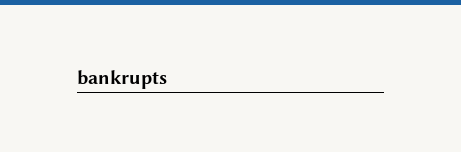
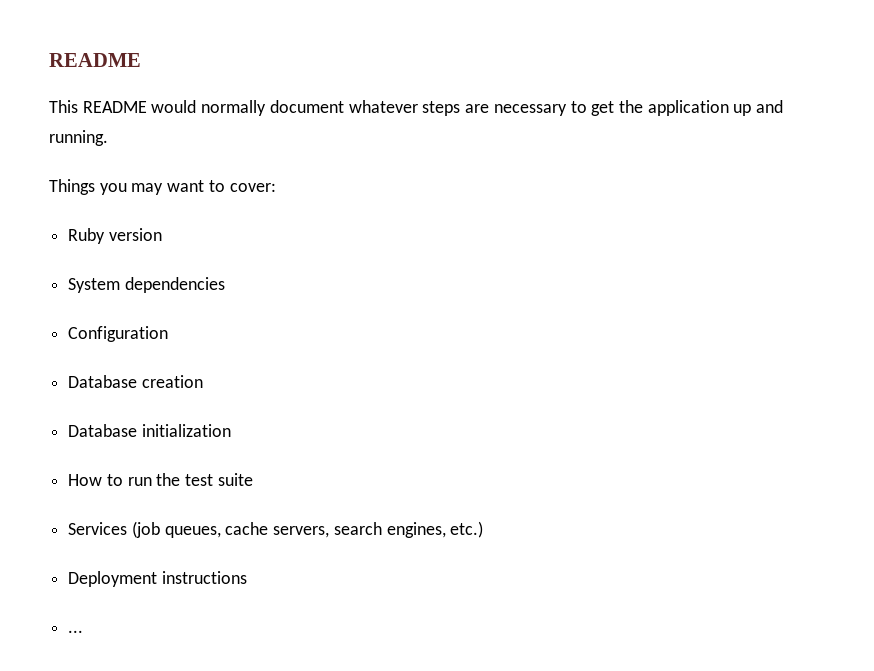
[77,70,167,89] bankrupts -> [49,53,141,67] [49,100,784,116] [49,130,108,146] [49,179,276,195] [68,228,162,244] [68,277,225,293] [68,326,169,342] [68,375,203,388] [68,424,231,437] [68,473,253,486] [68,521,484,538] [68,571,247,587] [68,630,84,633] README // This README would normally document whatever steps are necessary to get the application up and running. // Things you may want to cover: // Ruby version // System dependencies // Configuration // Database creation // Database initialization // How to run the test suite // Services (job queues, cache servers, search engines, etc.) // Deployment instructions // ...

